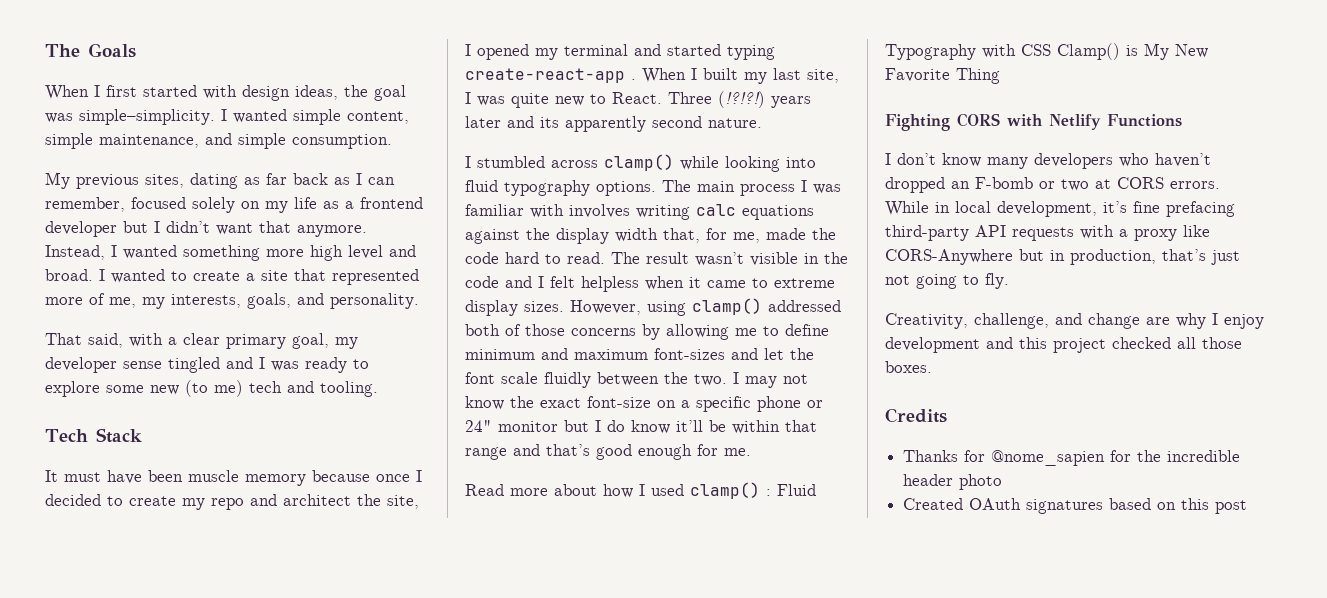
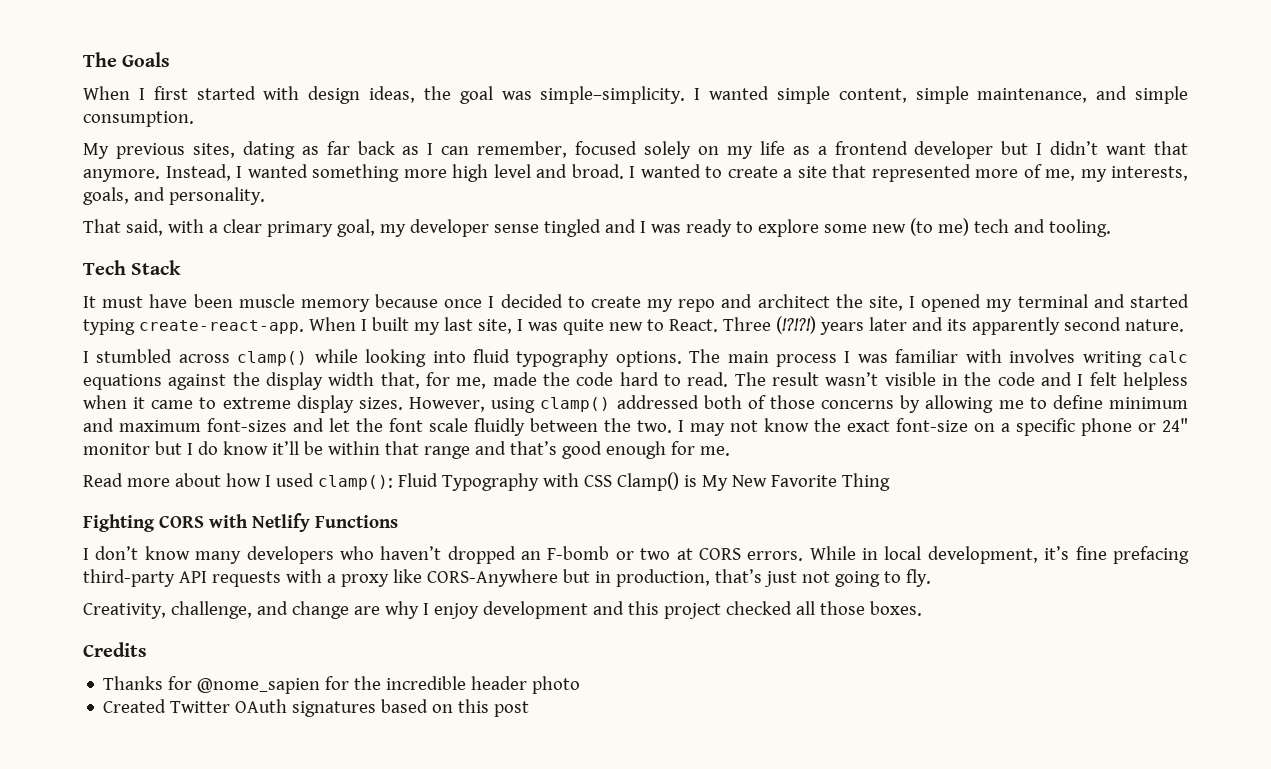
[465,68,636,83] create-react-app . -> [138,320,304,334] create-react-app.
[690,482,771,499] clamp() : -> [317,475,393,490] clamp():
(964, 504) none -> [170,701,231,713] Twitter

